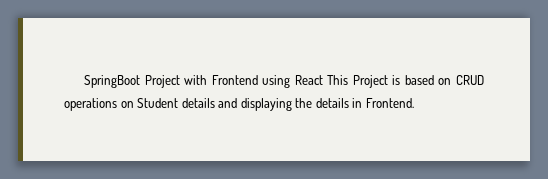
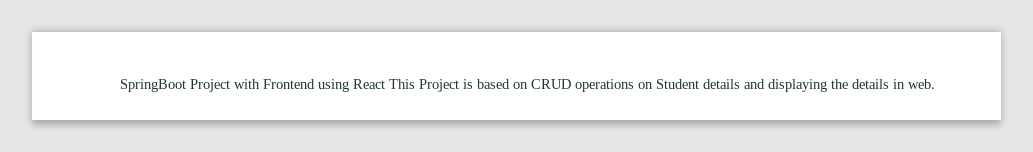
[365,98,414,108] Frontend. -> [908,79,936,89] web.

